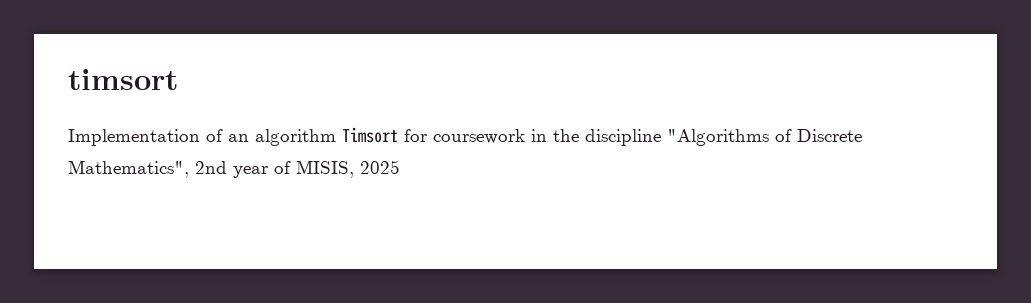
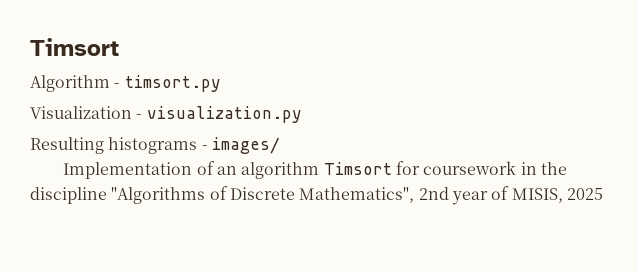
[68,69,178,90] timsort -> [30,38,119,56] [30,75,221,92] [30,106,302,123] [30,137,280,154] Timsort // Algorithm - timsort.py // Visualization - visualization.py // Resulting histograms - images/

